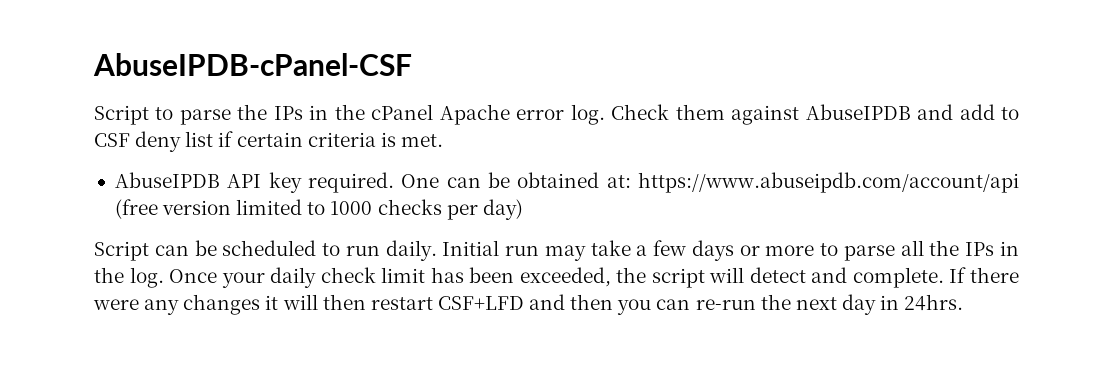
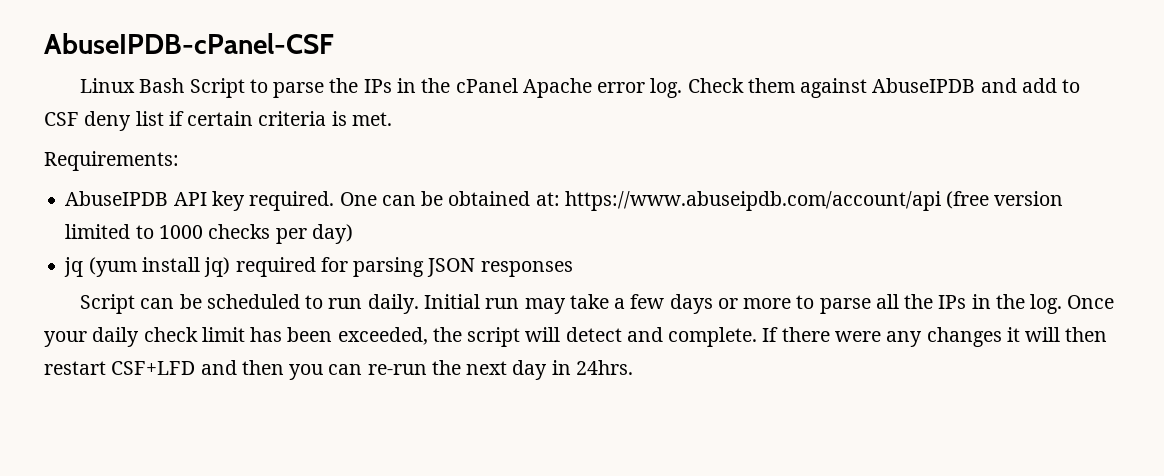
(412, 64) none -> [80,78,185,93] Linux Bash
(443, 140) none -> [44,151,179,171] // Requirements:
(523, 209) none -> [64,257,573,277] // jq (yum install jq) required for parsing JSON responses

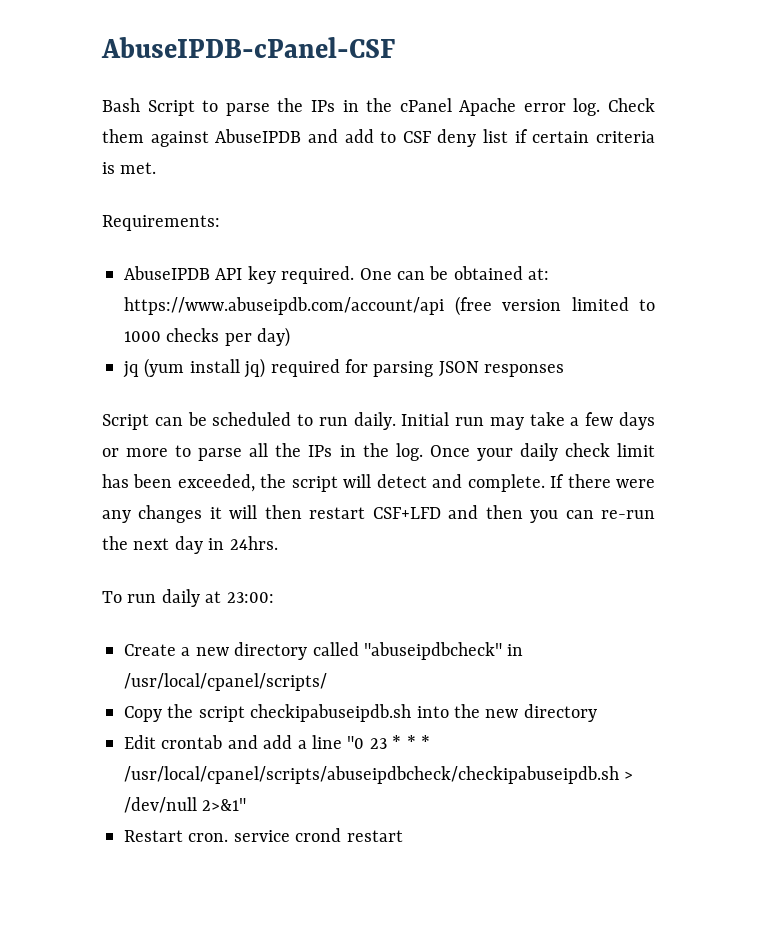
[80,78,136,93] Linux -> (395, 47) none
(633, 367) none -> [102,589,274,607] [124,642,524,660] [124,673,327,691] [124,704,597,722] [124,735,430,749] [124,766,634,784] [124,797,247,813] [124,828,403,842] // To run daily at 23:00: // Create a new directory called "abuseipdbcheck" in /usr/local/cpanel/scripts/ // Copy the script checkipabuseipdb.sh into the new directory // Edit crontab and add a line "0 23 * * * /usr/local/cpanel/scripts/abuseipdbcheck/checkipabuseipdb.sh > /dev/null 2>&1" // Restart cron. service crond restart

